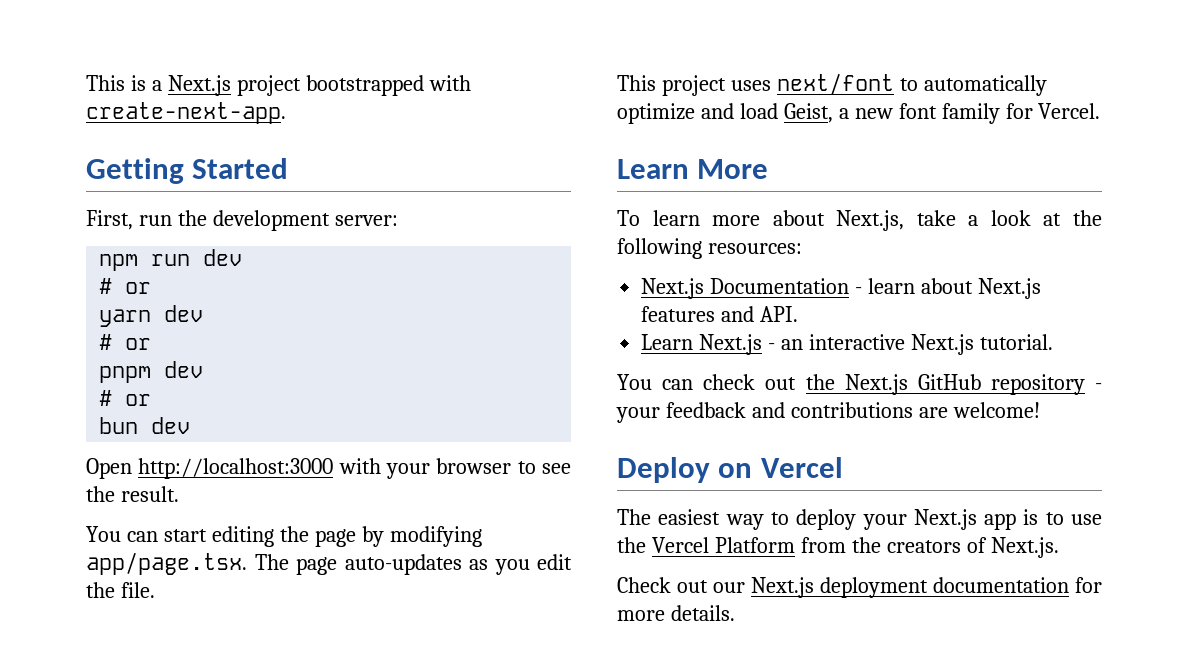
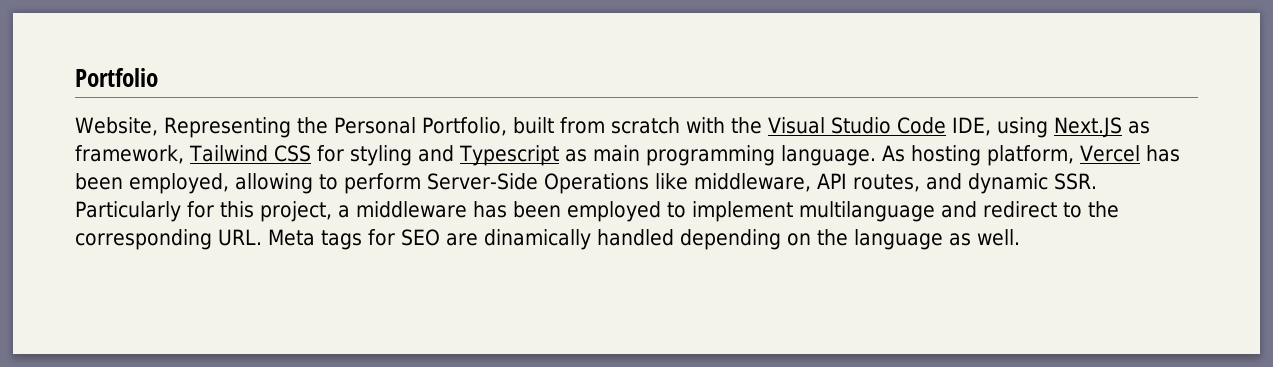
[86,75,471,96] [86,102,286,124] [86,158,289,184] [86,210,398,231] [99,249,243,271] [99,278,152,294] [99,305,204,327] [99,334,152,350] [99,361,204,383] [99,390,152,406] [99,417,191,434] [86,458,571,479] [86,486,179,502] [86,526,482,547] [86,552,572,575] [86,582,155,598] [617,73,1047,96] [617,103,1101,124] [617,159,769,179] [617,210,1102,231] [617,238,802,259] [641,278,1041,299] [641,306,799,322] [641,334,1053,355] [617,374,1102,395] [616,402,1040,423] [617,457,843,483] [617,509,1102,530] [617,537,1059,558] [617,577,1102,598] [617,605,735,621] This is a Next.js project bootstrapped with create-next-app. // Getting Started // First, run the development server: // npm run dev // # or // yarn dev // # or // pnpm dev // # or // bun dev // Open http://localhost:3000 with your browser to see the result. // You can start editing the page by modifying app/page.tsx. The page auto-updates as you edit the file. // This project uses next/font to automatically optimize and load Geist, a new font family for Vercel. // Learn More // To learn more about Next.js, take a look at the following resources: // Next.js Documentation - learn about Next.js features and API. // Learn Next.js - an interactive Next.js tutorial. // You can check out the Next.js GitHub repository - your feedback and contributions are welcome! // Deploy on Vercel // The easiest way to deploy your Next.js app is to use the Vercel Platform from the creators of Next.js. // Check out our Next.js deployment documentation for more details. -> [75,68,158,87] [75,117,1150,138] [75,145,1180,166] [75,173,1097,194] [75,201,1119,222] [75,229,1020,250] Portfolio // Website, Representing the Personal Portfolio, built from scratch with the Visual Studio Code IDE, using Next.JS as framework, Tailwind CSS for styling and Typescript as main programming language. As hosting platform, Vercel has been employed, allowing to perform Server-Side Operations like middleware, API routes, and dynamic SSR. Particularly for this project, a middleware has been employed to implement multilanguage and redirect to the corresponding URL. Meta tags for SEO are dinamically handled depending on the language as well.

